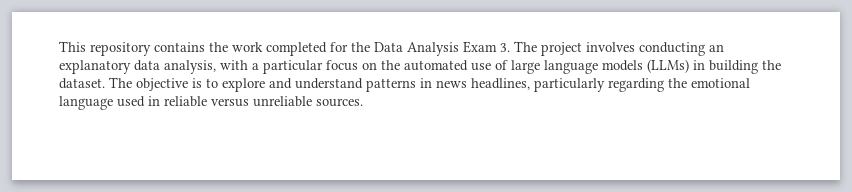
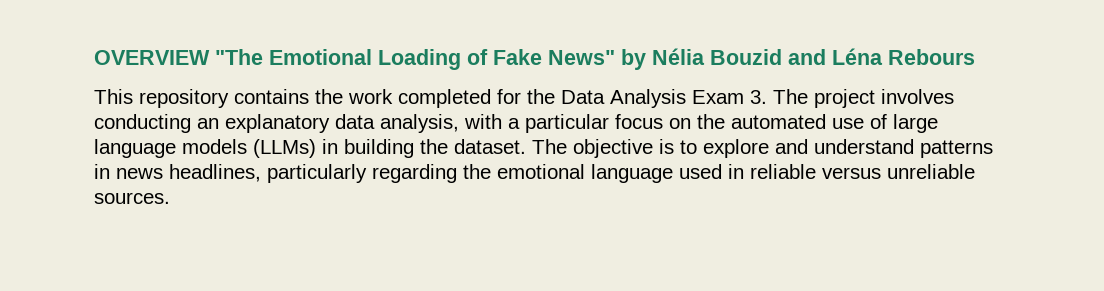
(59, 46) none -> [94,48,975,70] OVERVIEW "The Emotional Loading of Fake News" by Nélia Bouzid and Léna Rebours //

